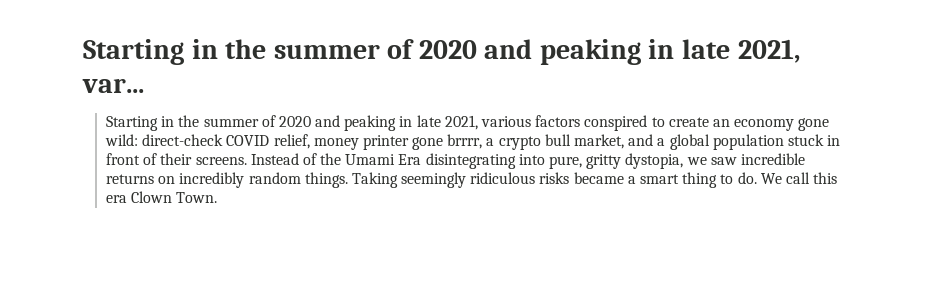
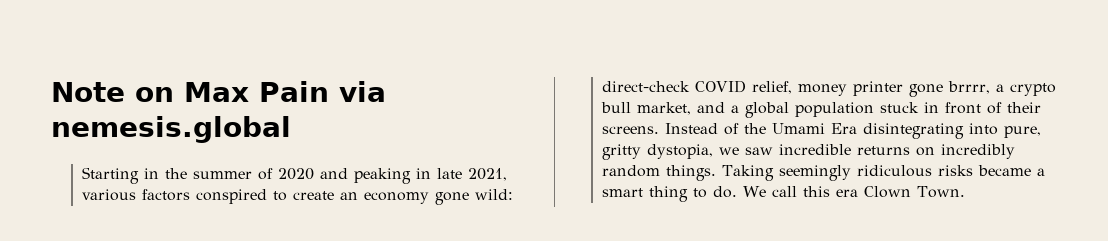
[83,39,801,65] [82,78,144,93] Starting in the summer of 2020 and peaking in late 2021, var... -> [51,81,386,102] [51,116,291,143] Note on Max Pain via nemesis.global

